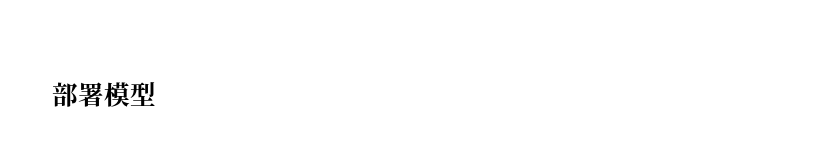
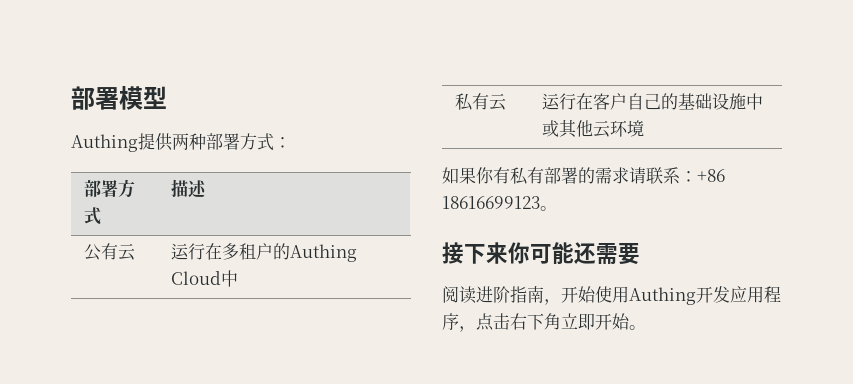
(156, 94) none -> [71,133,291,152] [83,179,135,198] [83,207,101,225] [170,179,207,198] [83,243,135,261] [170,243,357,262] [170,270,238,287] [454,93,506,111] [541,93,763,110] [541,119,644,138] [442,167,725,185] [442,196,557,211] [442,242,640,265] [442,286,781,305] [442,313,646,332] // Authing提供两种部署方式： // 部署方式 | 描述 // 公有云 | 运行在多租户的Authing Cloud中 // 私有云 | 运行在客户自己的基础设施中或其他云环境 // 如果你有私有部署的需求请联系：+86 18616699123。 // 接下来你可能还需要 // 阅读进阶指南，开始使用Authing开发应用程序，点击右下角立即开始。

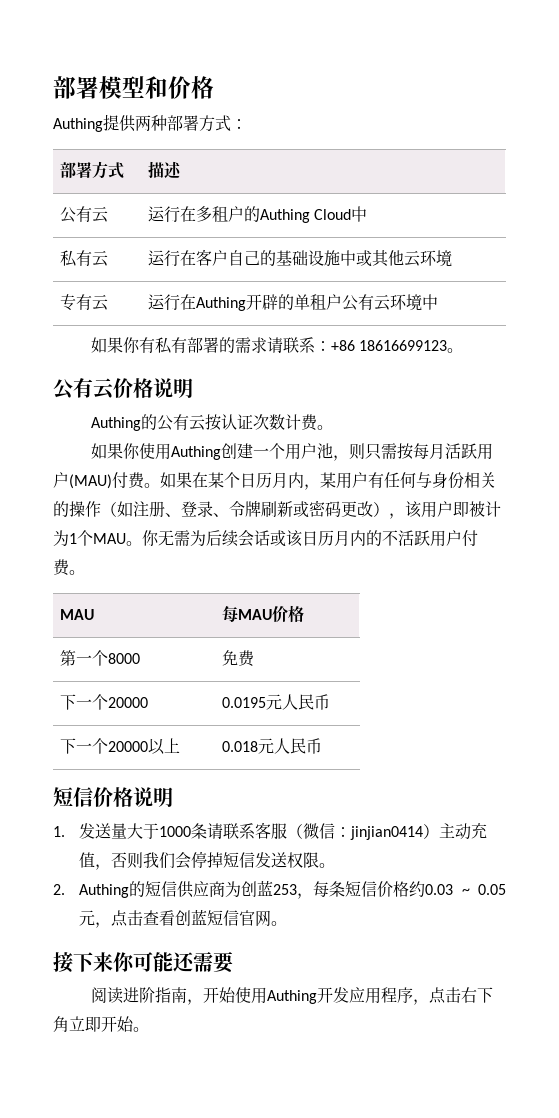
(167, 97) none -> [145,76,214,99] 和价格
(644, 128) none -> [59,294,108,311] [147,294,438,311] // 专有云 | 运行在Authing开辟的单租户公有云环境中
(557, 208) none -> [53,378,193,400] [91,414,334,431] [91,443,494,461] [53,472,496,490] [53,500,501,519] [53,530,478,547] [53,559,85,576] [59,609,94,620] [221,605,304,623] [59,650,140,666] [221,650,255,667] [59,694,148,710] [221,694,330,710] [59,738,180,755] [221,738,322,754] [53,787,173,807] [53,822,488,840] [79,851,336,870] [53,880,506,899] [79,909,288,928] // 公有云价格说明 // Authing的公有云按认证次数计费。 // 如果你使用Authing创建一个用户池，则只需按每月活跃用户(MAU)付费。如果在某个日历月内，某用户有任何与身份相关的操作（如注册、登录、令牌刷新或密码更改），该用户即被计为1个MAU。你无需为后续会话或该日历月内的不活跃用户付费。 // MAU | 每MAU价格 // 第一个8000 | 免费 // 下一个20000 | 0.0195元人民币 // 下一个20000以上 | 0.018元人民币 // 短信价格说明 // 1.发送量大于1000条请联系客服（微信：jinjian0414）主动充值，否则我们会停掉短信发送权限。 // 2. Authing的短信供应商为创蓝253，每条短信价格约0.03 ~ 0.05元，点击查看创蓝短信官网。

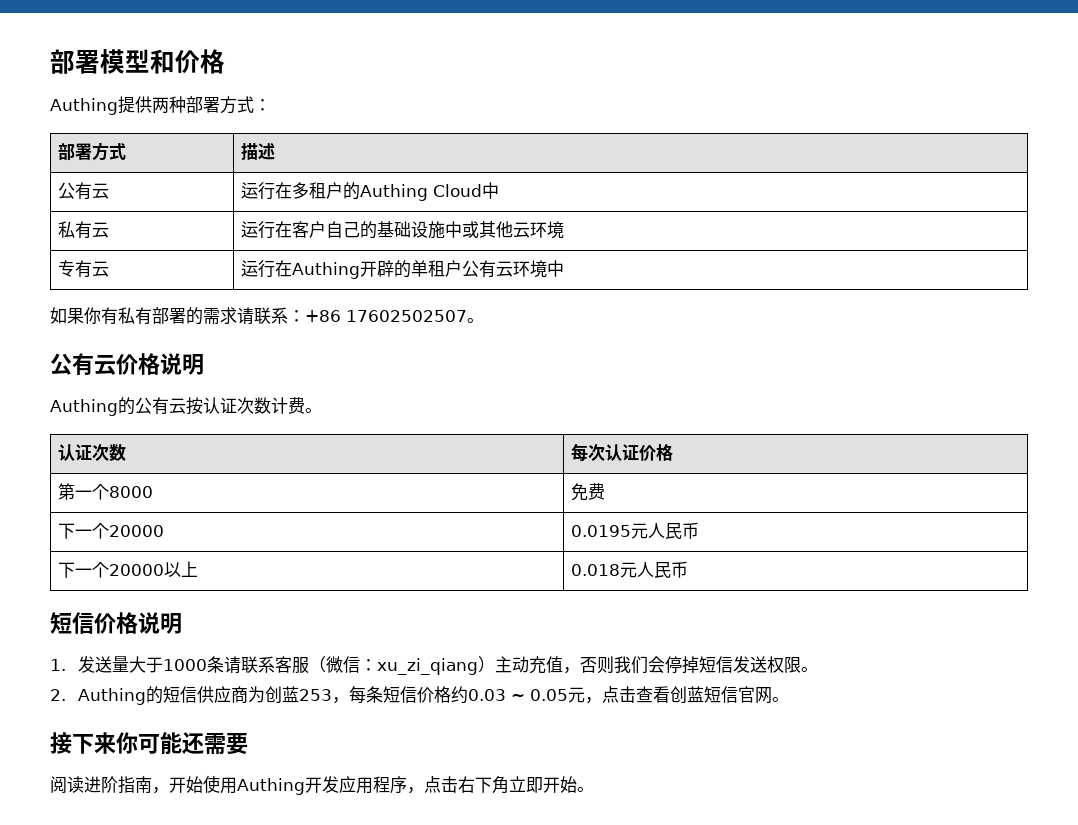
[359,340,448,351] 18616699123 -> [346,310,467,322] 17602502507
[91,443,494,461] [53,472,496,490] [53,500,501,519] [53,530,478,547] [53,559,85,576] [59,609,94,620] [221,605,272,622] // 如果你使用Authing创建一个用户池，则只需按每月活跃用户(MAU)付费。如果在某个日历月内，某用户有任何与身份相关的操作（如注册、登录、令牌刷新或密码更改），该用户即被计为1个MAU。你无需为后续会话或该日历月内的不活跃用户付费。 // MAU | 每MAU -> [58,444,127,461] [571,443,640,462] // 认证次数 | 每次认证
[350,826,424,840] jinjian0414 -> [376,658,478,675] xu_zi_qiang

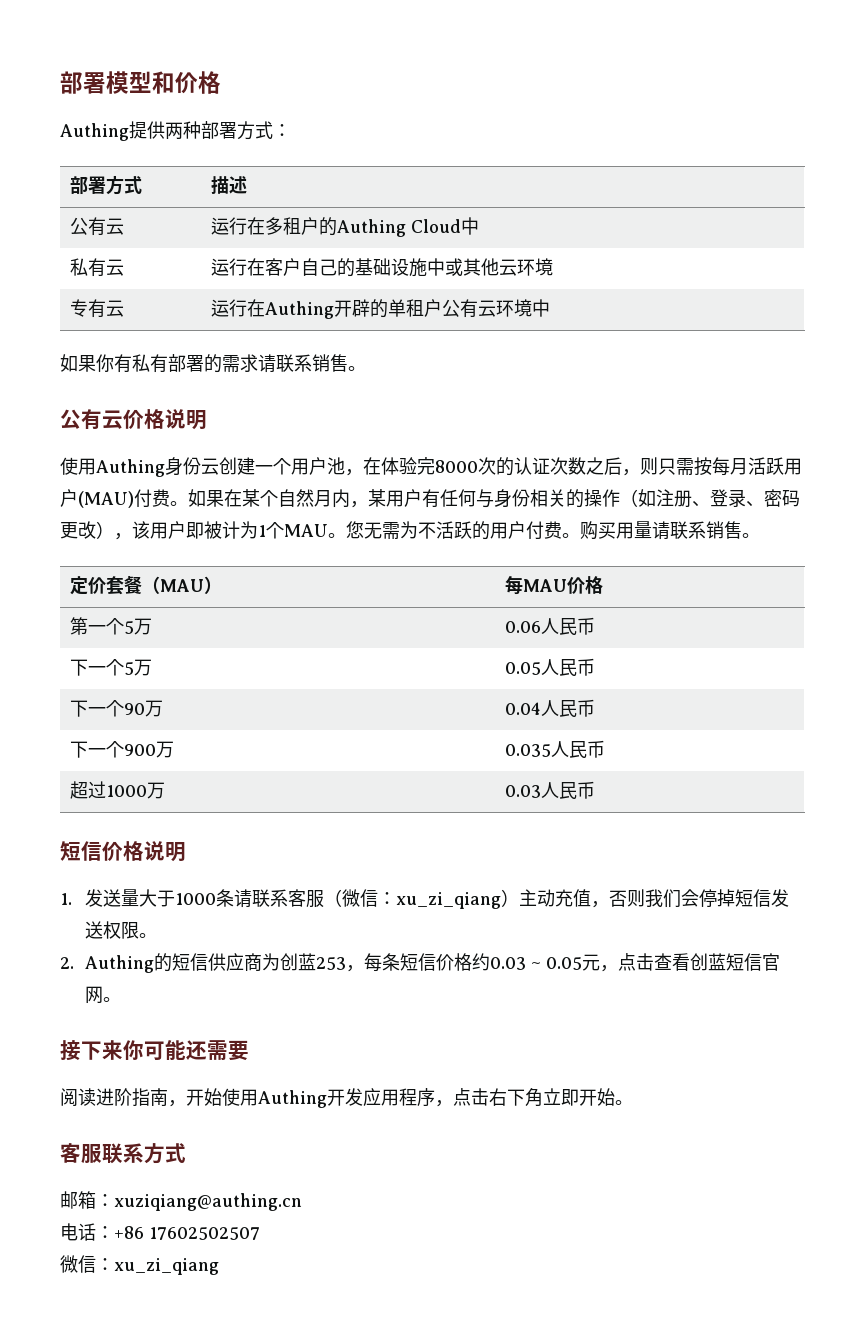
[288,310,467,322] ：+86 17602502507 -> [312,354,348,372] 销售
[50,397,322,416] [58,444,127,461] [571,443,640,462] Authing的公有云按认证次数计费。 // 认证次数 | 每次认证 -> [60,457,802,477] [60,489,800,508] [60,521,760,540] [70,576,223,595] [505,575,568,595] 使用Authing身份云创建一个用户池，在体验完8000次的认证次数之后，则只需按每月活跃用户(MAU)付费。如果在某个自然月内，某用户有任何与身份相关的操作（如注册、登录、密码更改），该用户即被计为1个MAU。您无需为不活跃的用户付费。购买用量请联系销售。 // 定价套餐（MAU） | 每MAU
[109,486,154,498] [571,483,606,501] [58,523,165,539] [571,522,700,540] [58,561,199,578] [571,562,638,578] 8000 | 免费 // 下一个20000 | 0.0195元人民币 // 下一个20000以上 | 0.018元 -> [124,618,153,635] [505,617,596,636] [70,659,153,676] [505,658,596,677] [70,700,164,717] [505,699,596,718] [70,741,175,758] [505,740,606,759] [70,781,166,799] [505,785,542,798] 5万 | 0.06人民币 // 下一个5万 | 0.05人民币 // 下一个90万 | 0.04人民币 // 下一个900万 | 0.035人民币 // 超过1000万 | 0.03
(594, 789) none -> [60,1143,186,1164] [60,1191,302,1211] [60,1223,260,1241] [60,1255,219,1275] // 客服联系方式 // 邮箱：xuziqiang@authing.cn // 电话：+86 17602502507 // 微信：xu_zi_qiang

